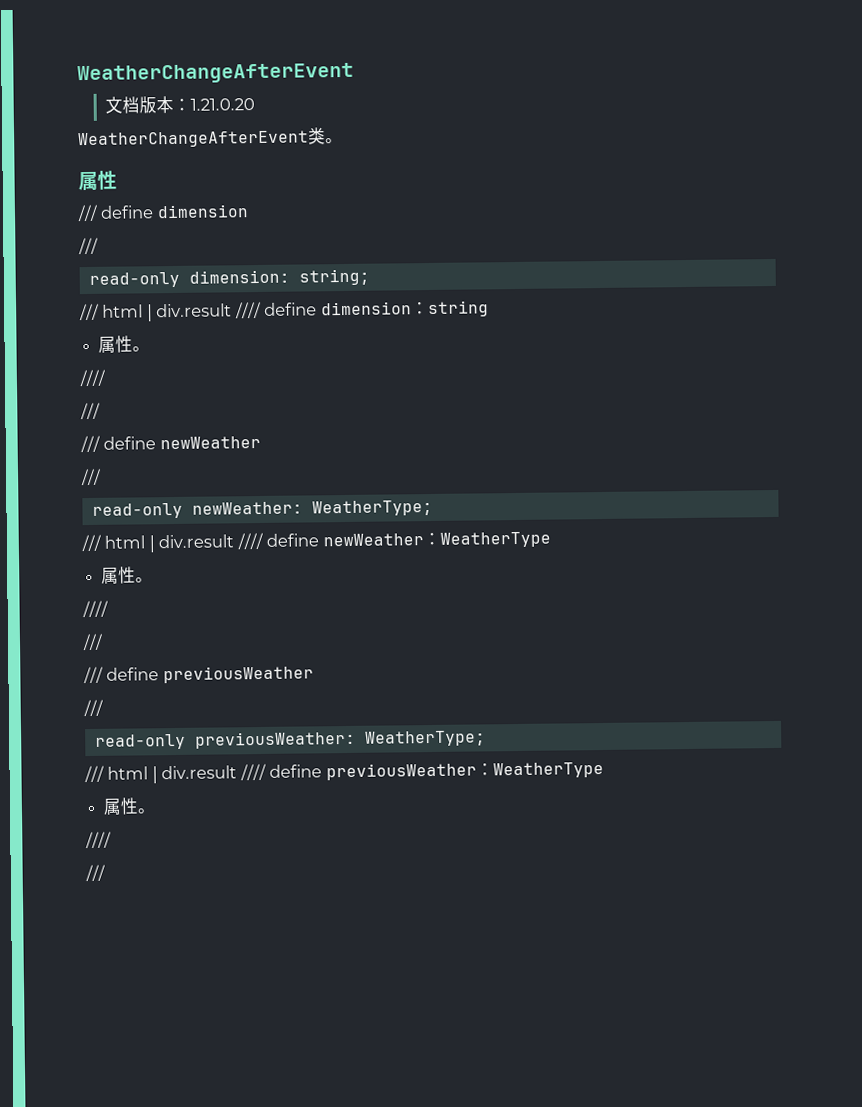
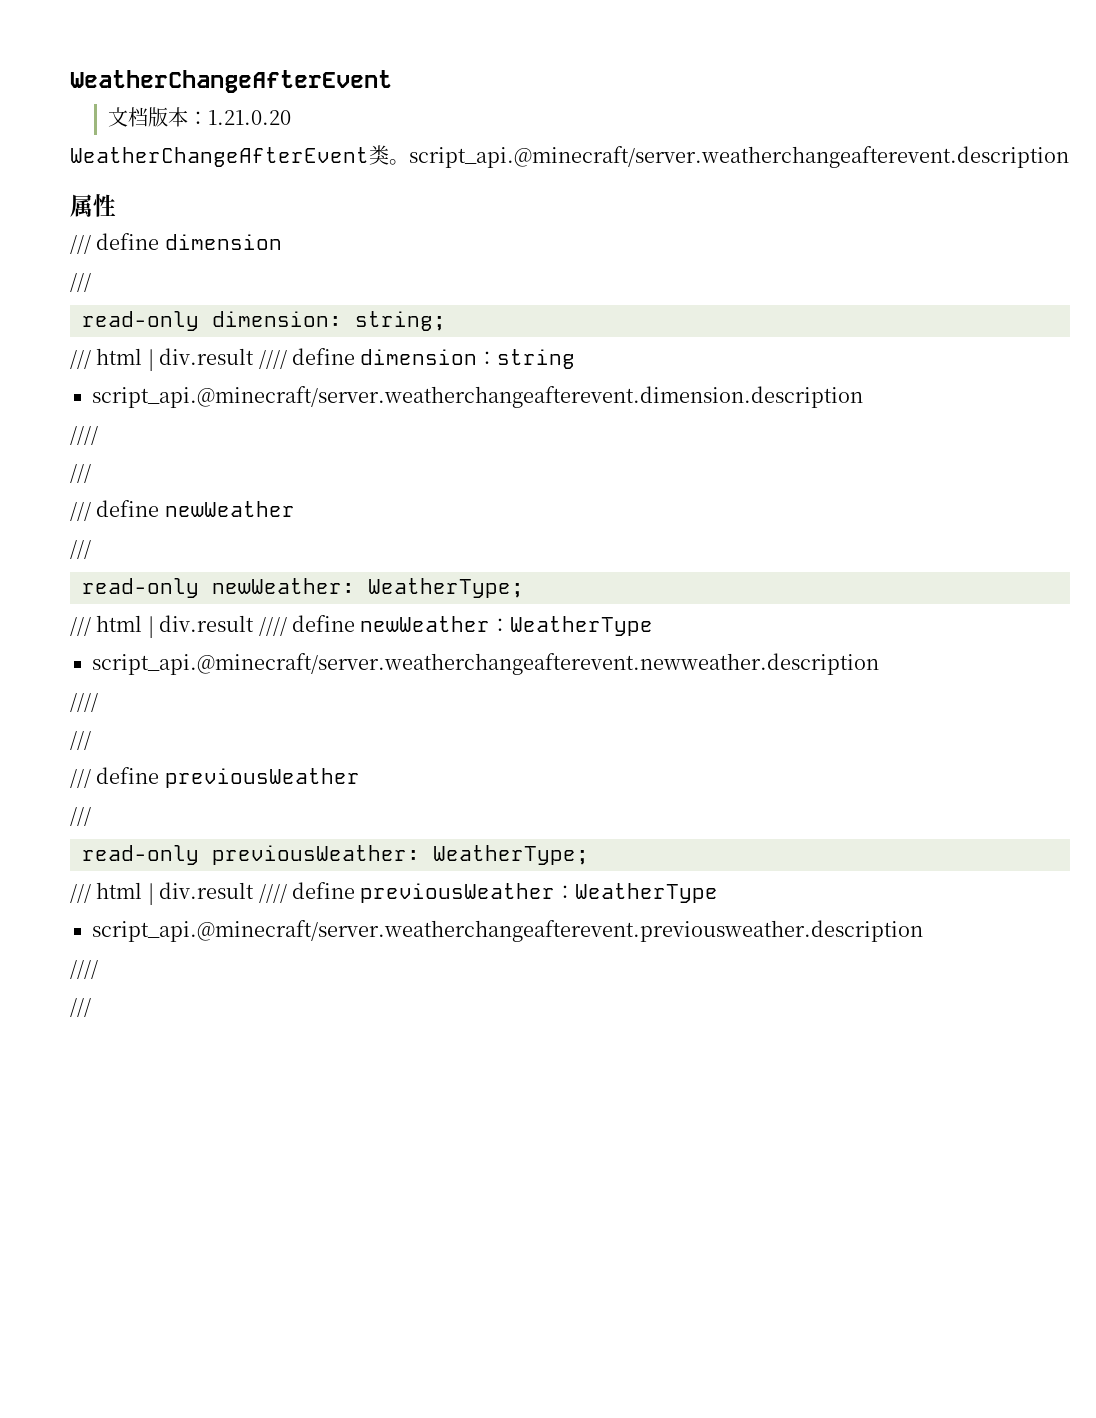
(343, 141) none -> [409,146,1069,168] script_api.@minecraft/server.weatherchangeafterevent.description
[98,335,151,353] 属性。 -> [92,386,863,408] script_api.@minecraft/server.weatherchangeafterevent.dimension.description
[101,566,154,584] 属性。 -> [92,653,879,675] script_api.@minecraft/server.weatherchangeafterevent.newweather.description
[103,797,157,815] 属性。 -> [92,920,923,942] script_api.@minecraft/server.weatherchangeafterevent.previousweather.description

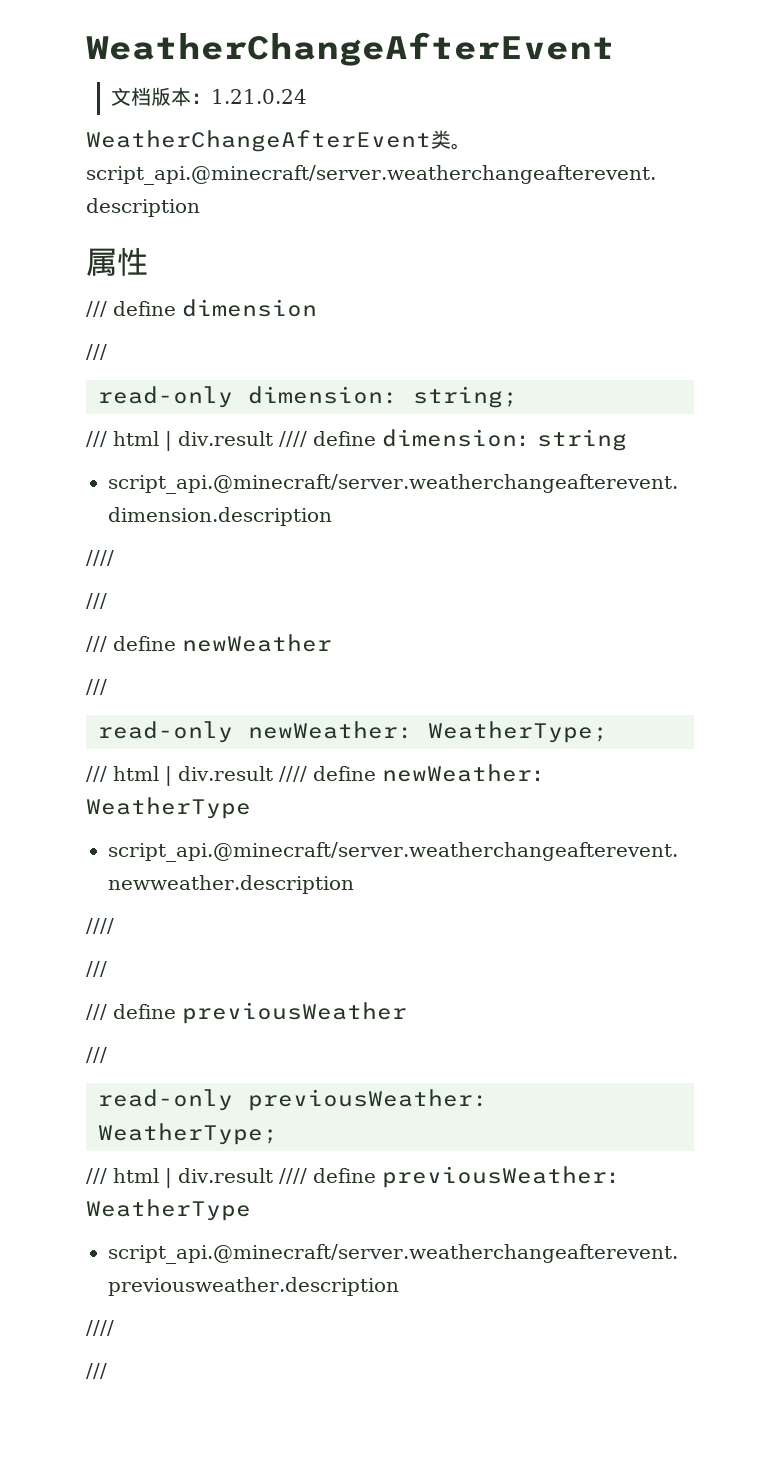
[208,110,292,125] 1.21.0.20 -> [211,89,308,104] 1.21.0.24

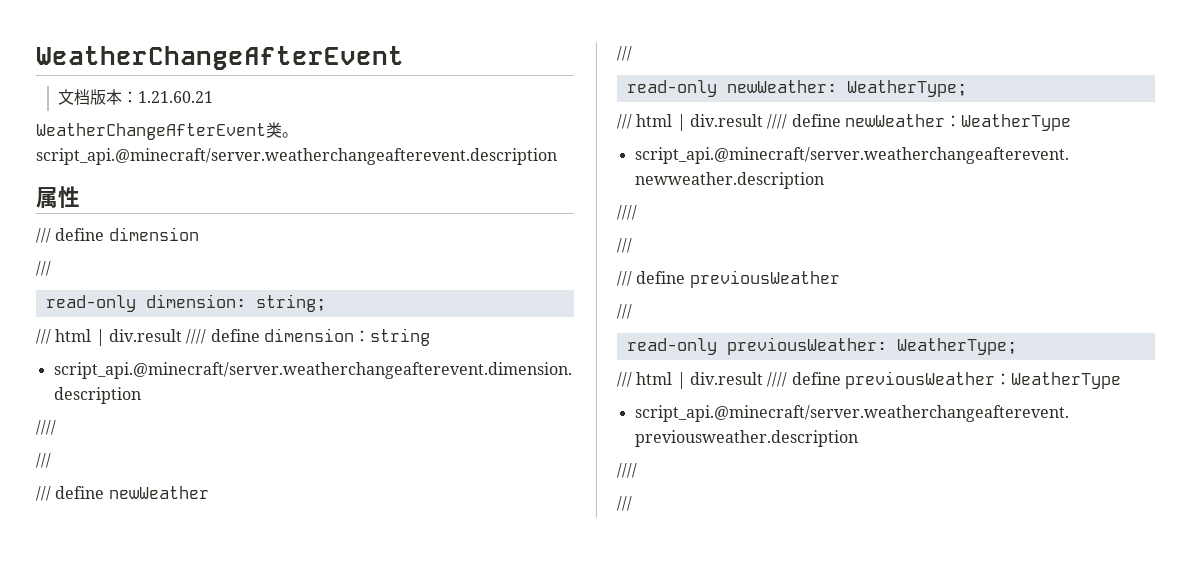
[211,89,308,104] 1.21.0.24 -> [138,91,214,103] 1.21.60.21

